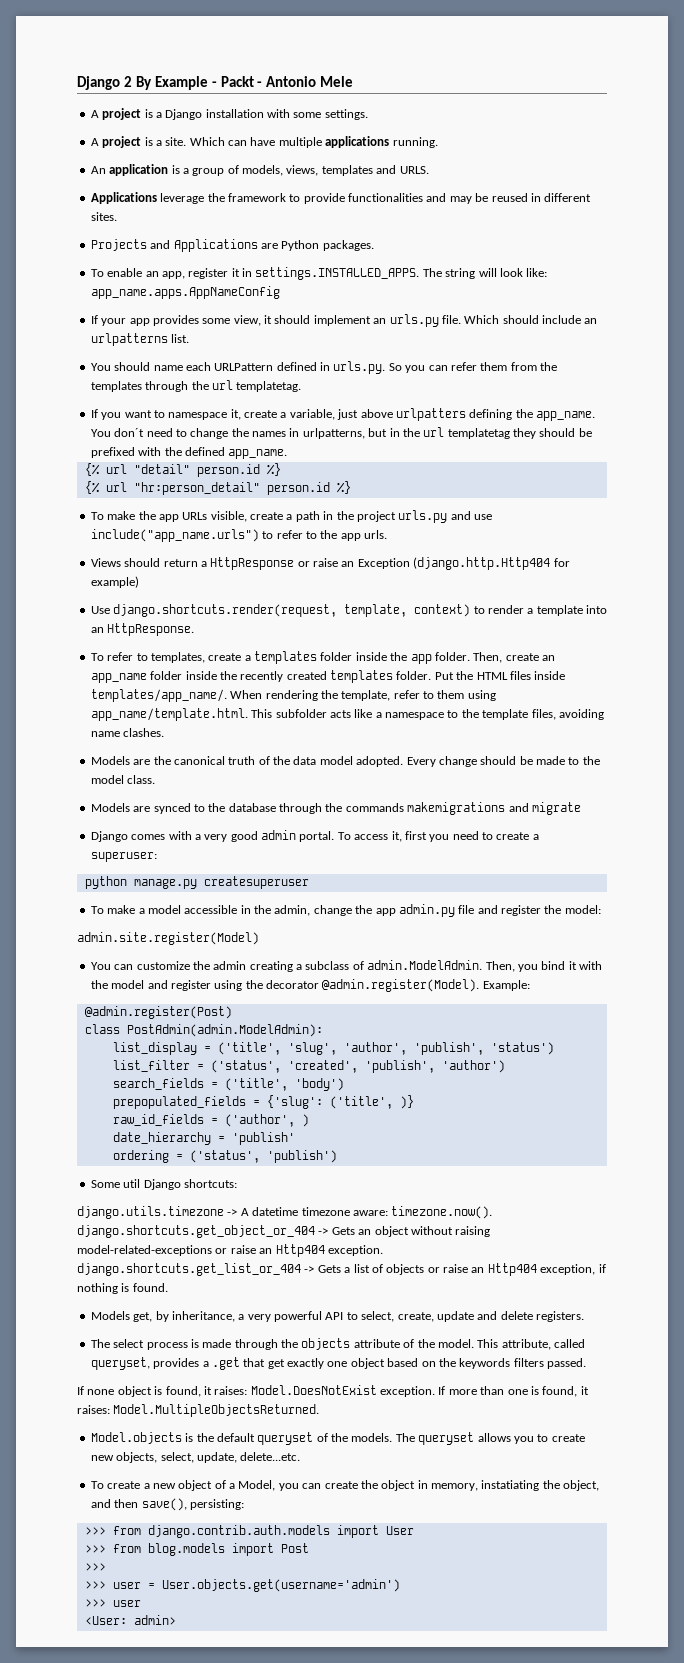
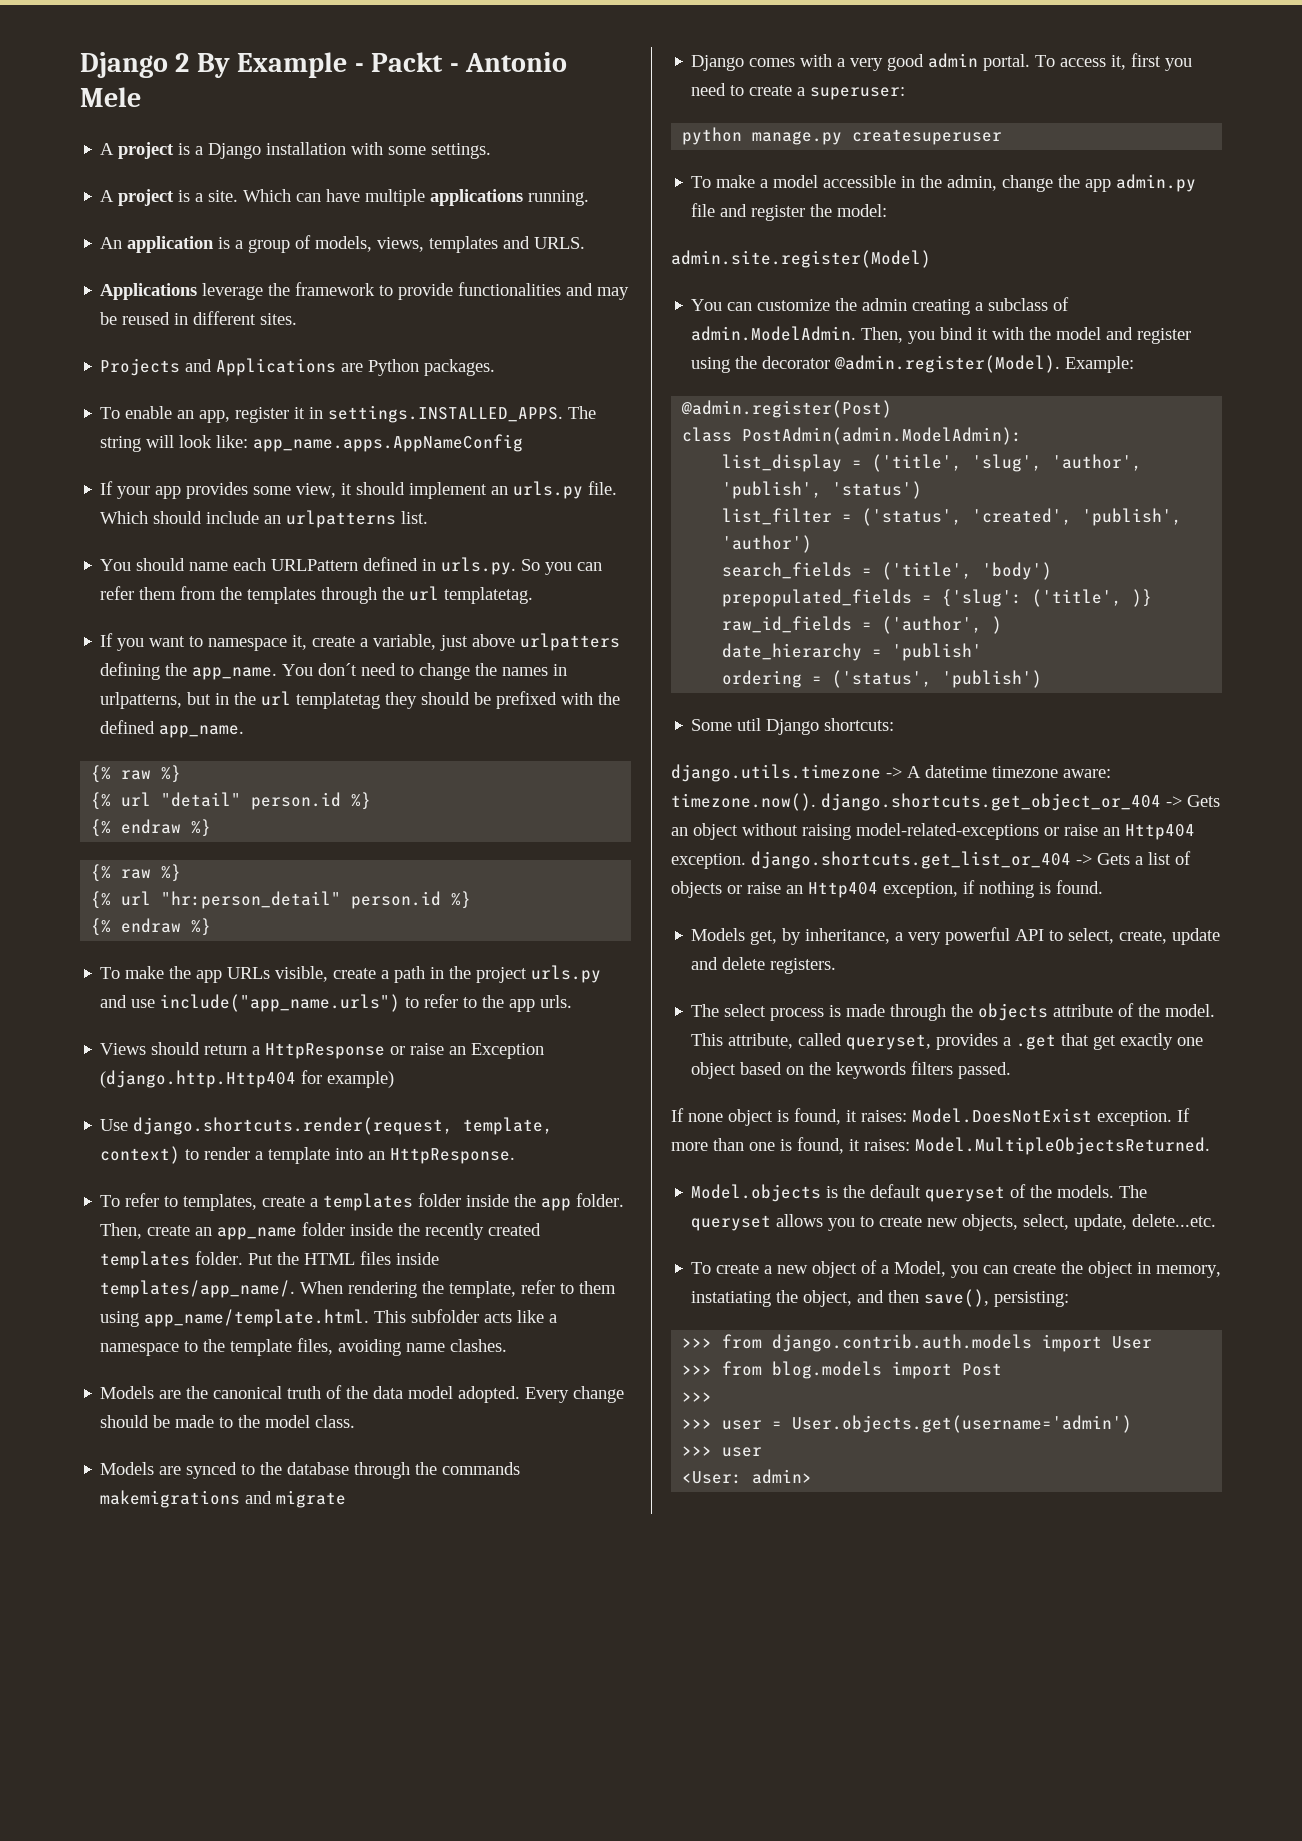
(288, 454) none -> [91,765,182,783] // {% raw %}
(281, 469) none -> [91,819,212,837] [91,864,182,882] // {% endraw %} // {% raw %}
(351, 487) none -> [91,918,212,936] // {% endraw %}

